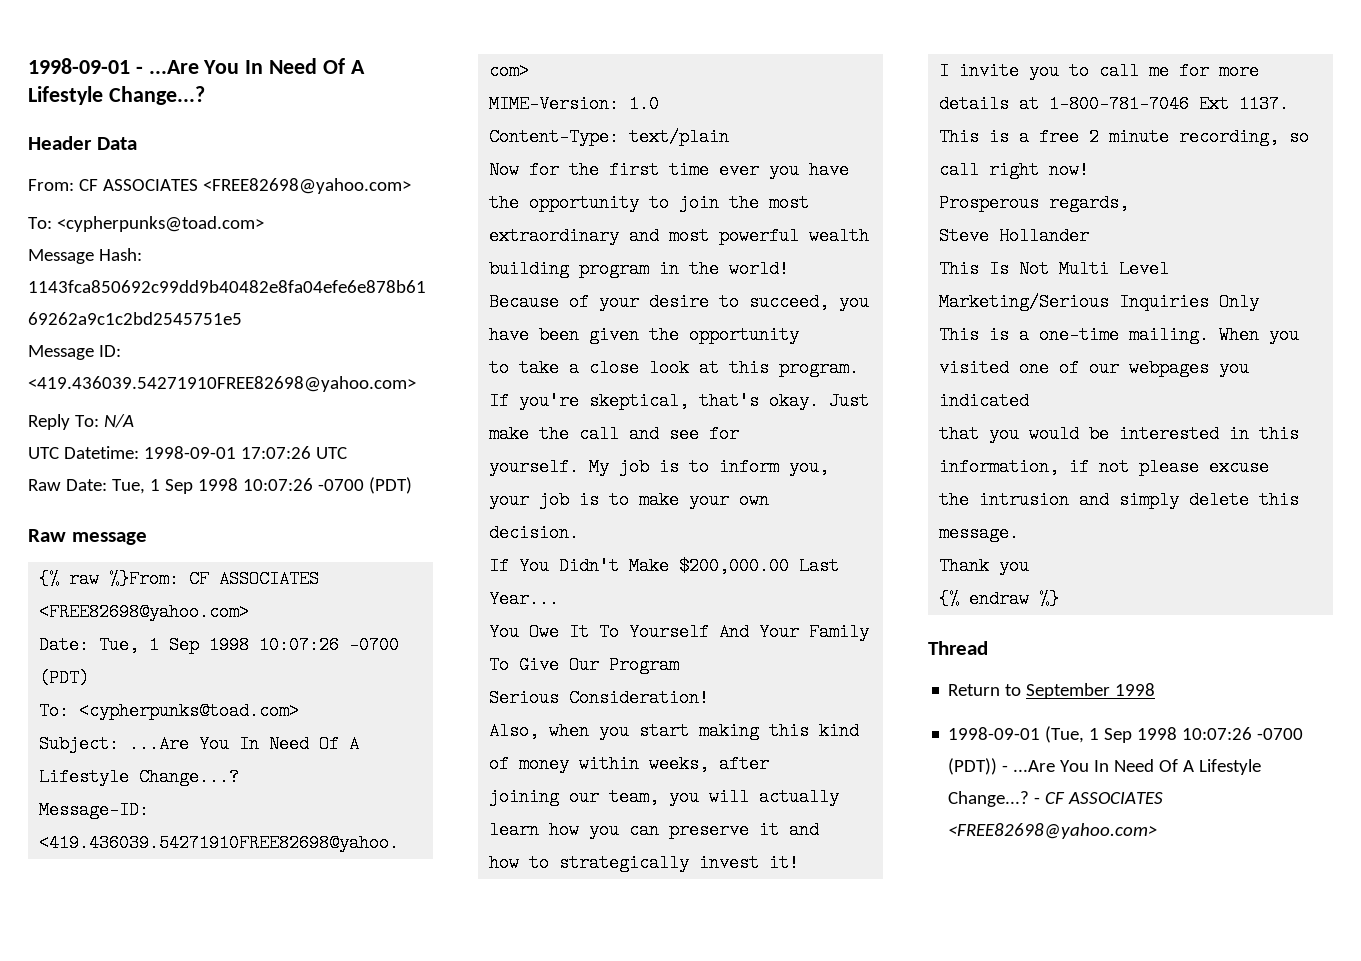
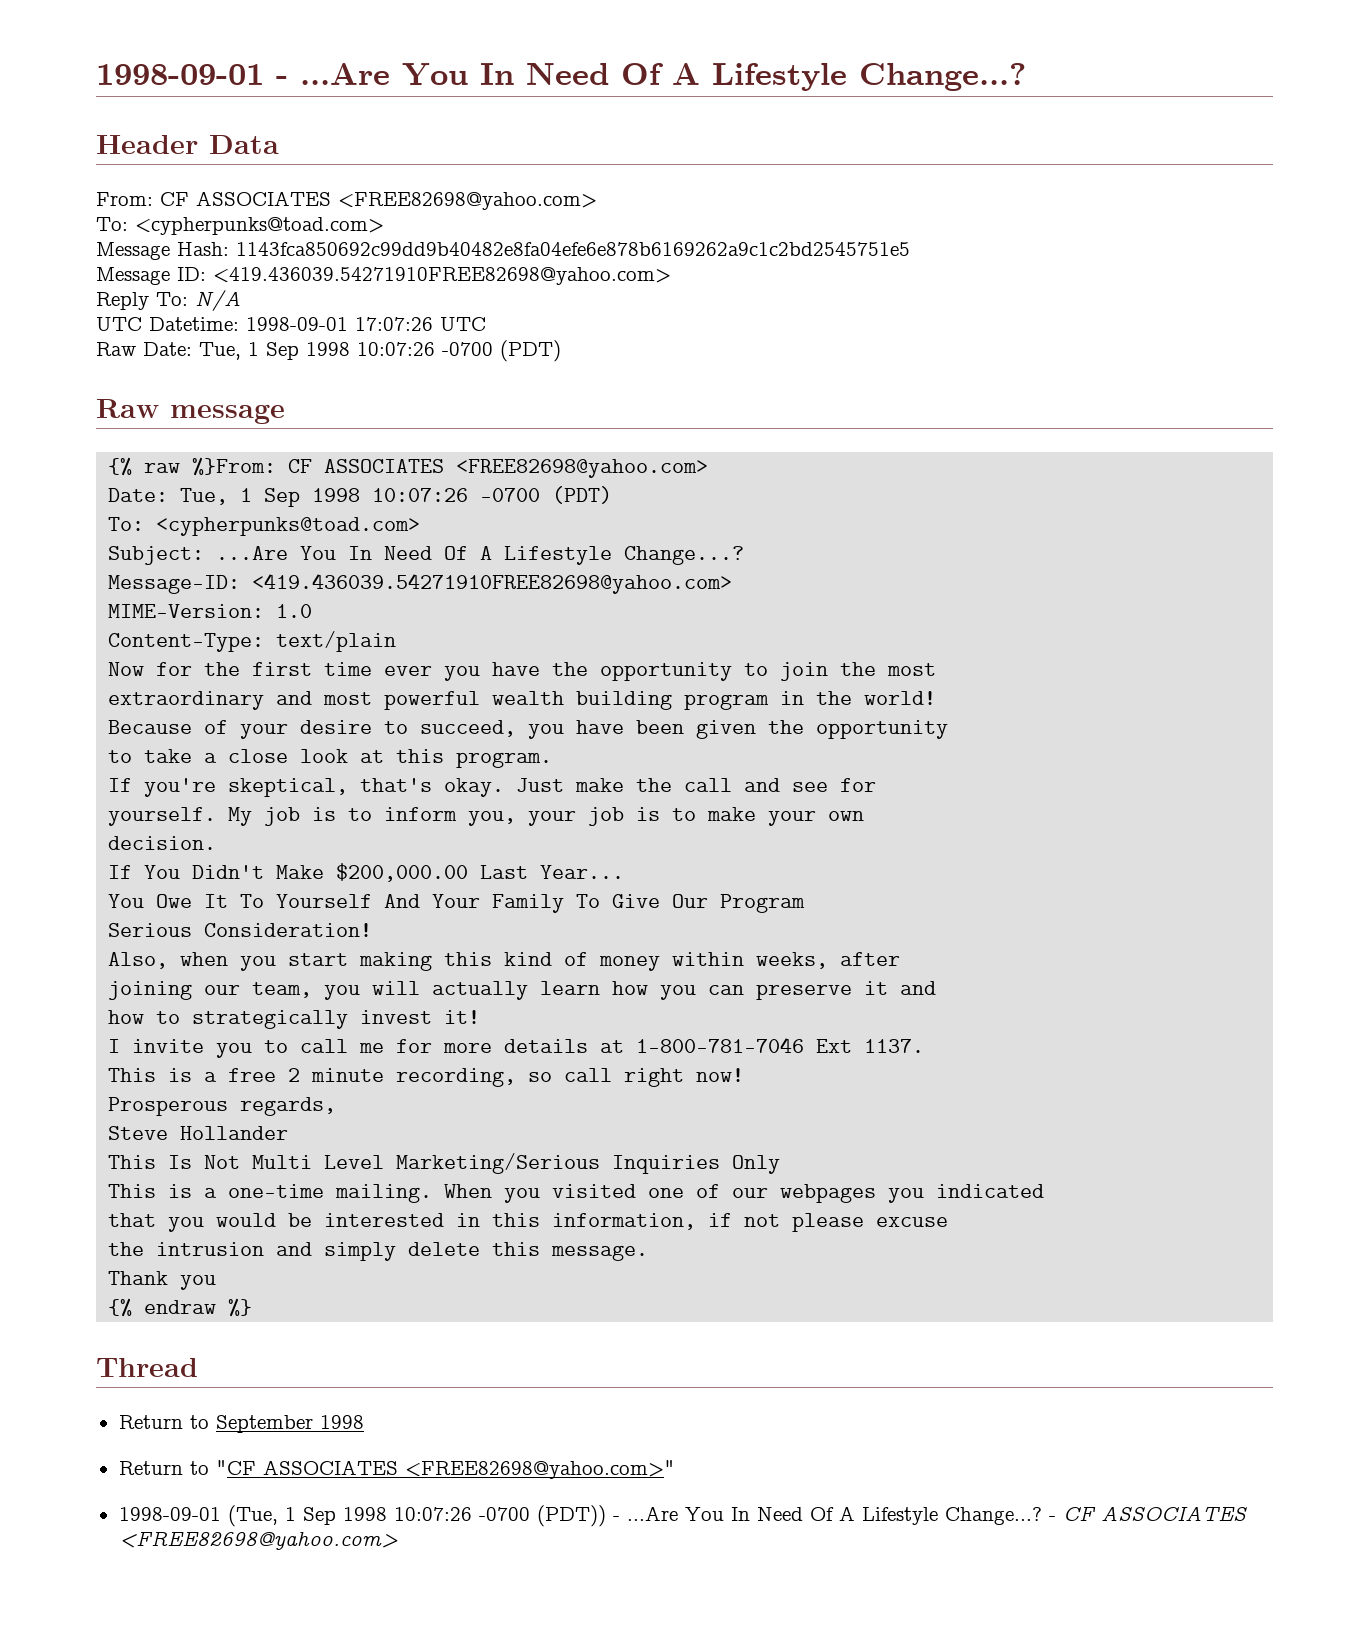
(1156, 689) none -> [118,1460,675,1479] // Return to "CF ASSOCIATES <FREE82698@yahoo.com>"

